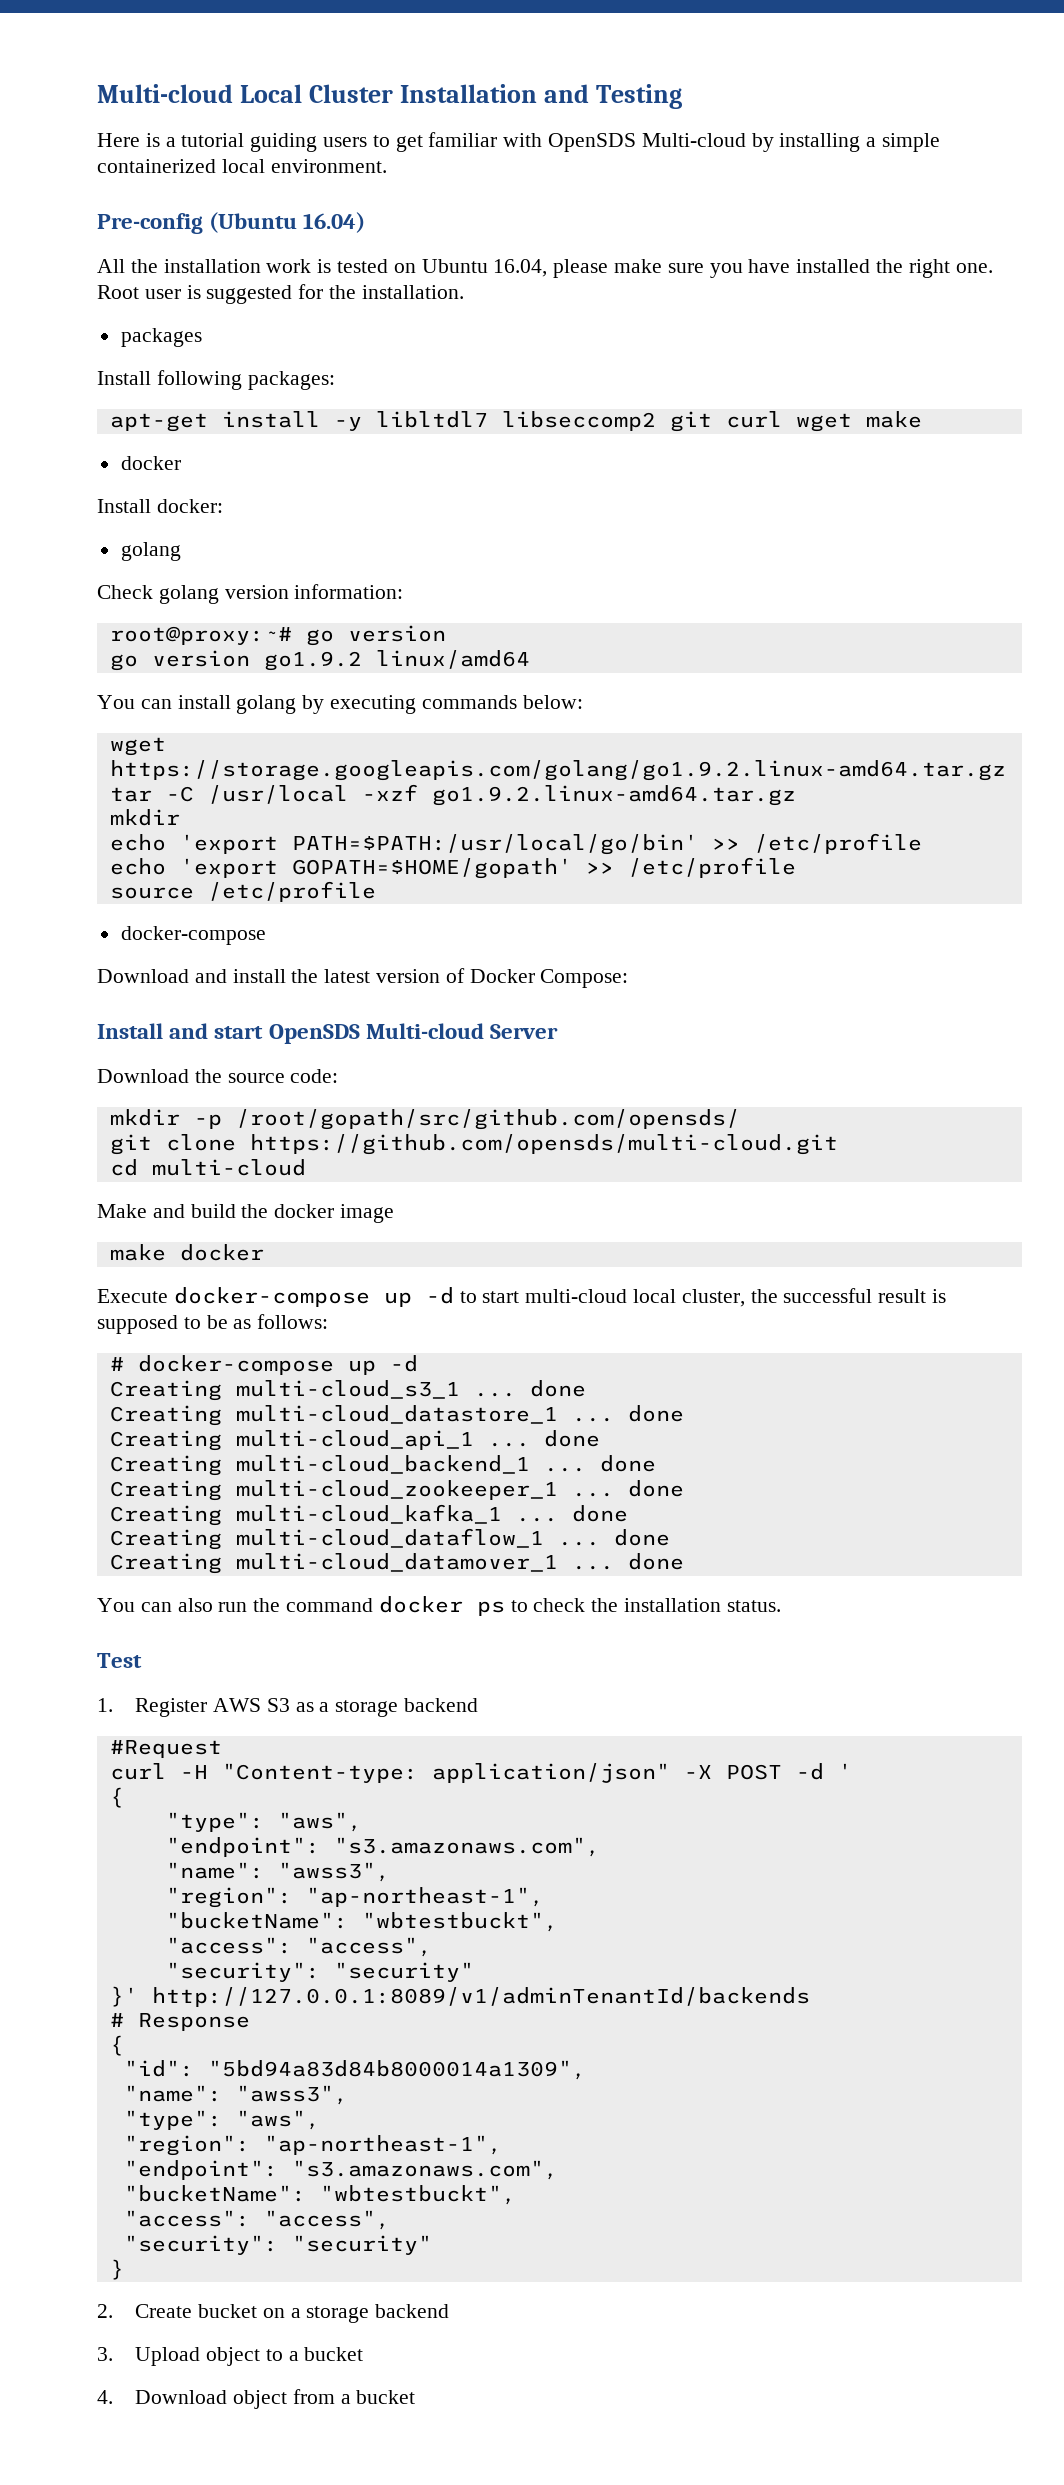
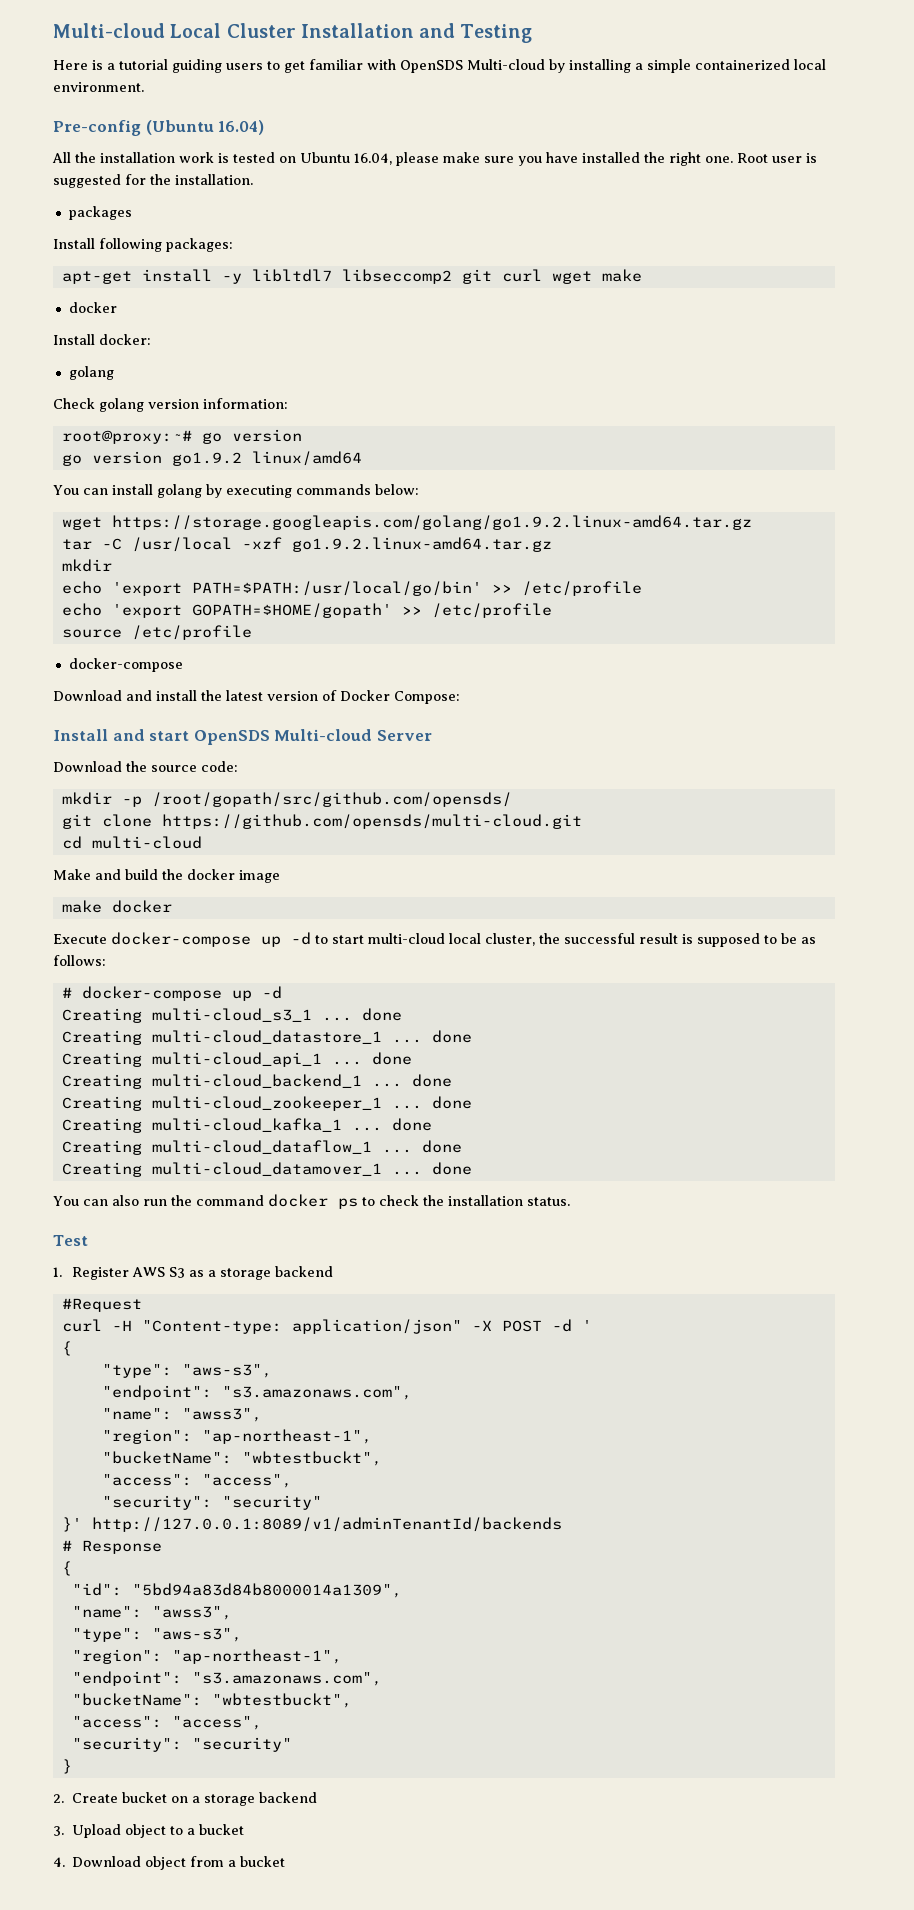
[277,1812,362,1832] "aws", -> [181,1364,272,1378] "aws-s3",
[235,2110,320,2130] "aws", -> [151,1628,242,1642] "aws-s3",

